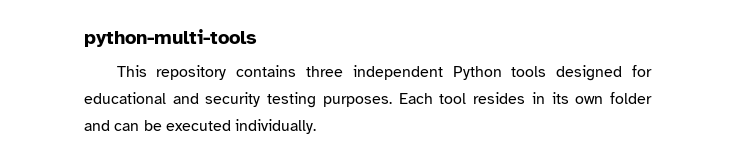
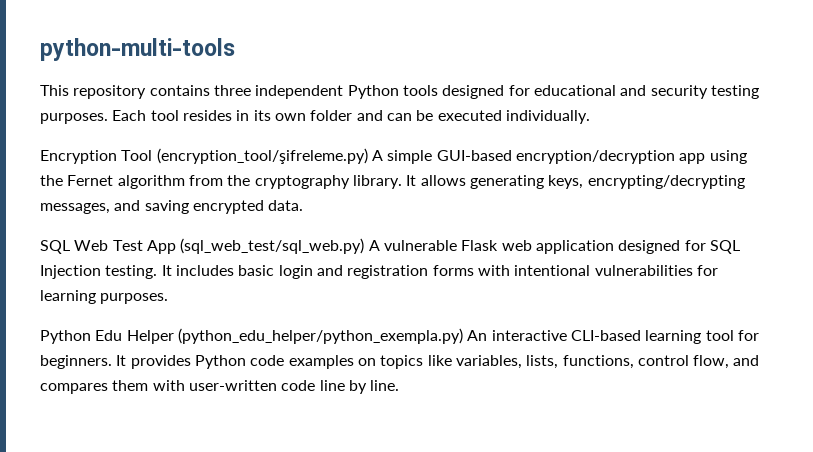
(317, 126) none -> [40,148,747,164] [40,175,745,189] [40,200,304,214] [40,238,740,254] [40,265,718,279] [40,290,169,304] [40,328,759,344] [40,355,760,369] [40,380,400,394] // Encryption Tool (encryption_tool/şifreleme.py) A simple GUI-based encryption/decryption app using the Fernet algorithm from the cryptography library. It allows generating keys, encrypting/decrypting messages, and saving encrypted data. // SQL Web Test App (sql_web_test/sql_web.py) A vulnerable Flask web application designed for SQL Injection testing. It includes basic login and registration forms with intentional vulnerabilities for learning purposes. // Python Edu Helper (python_edu_helper/python_exempla.py) An interactive CLI-based learning tool for beginners. It provides Python code examples on topics like variables, lists, functions, control flow, and compares them with user-written code line by line.

